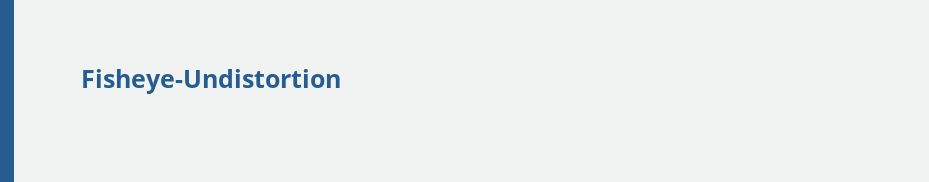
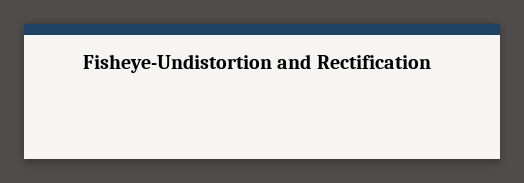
(341, 81) none -> [277,54,431,69] and Rectification

